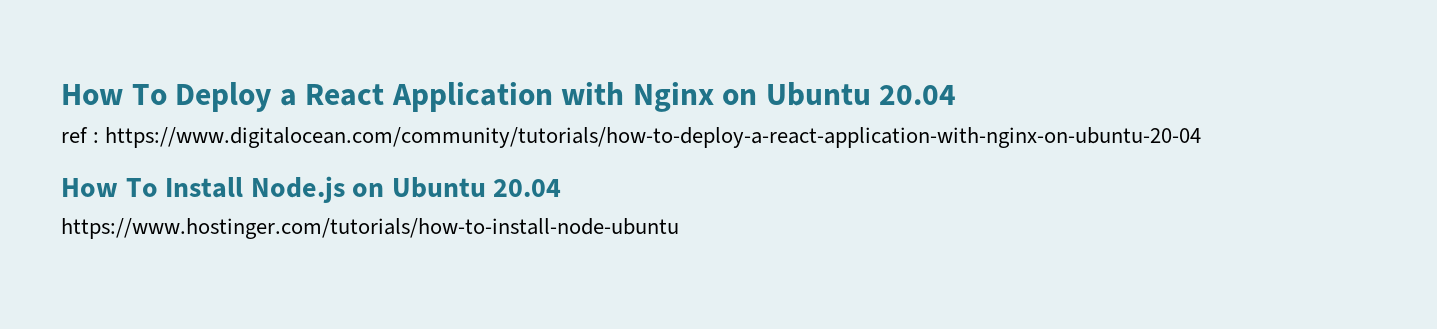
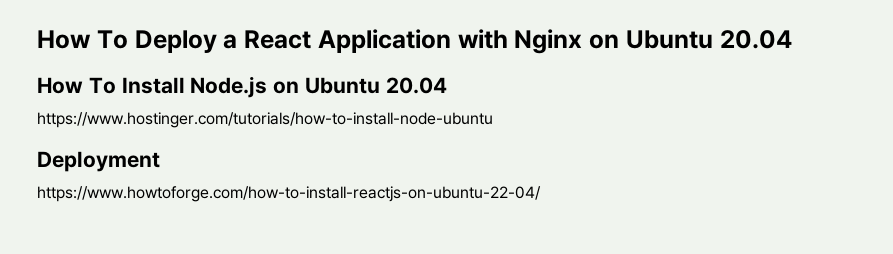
[61,127,1202,148] // ref : https://www.digitalocean.com/community/tutorials/how-to-deploy-a-react-application-with-nginx-on-ubuntu-20-04 -> (792, 39) none
(679, 228) none -> [37,151,160,172] [37,186,541,202] // Deployment // https://www.howtoforge.com/how-to-install-reactjs-on-ubuntu-22-04/

